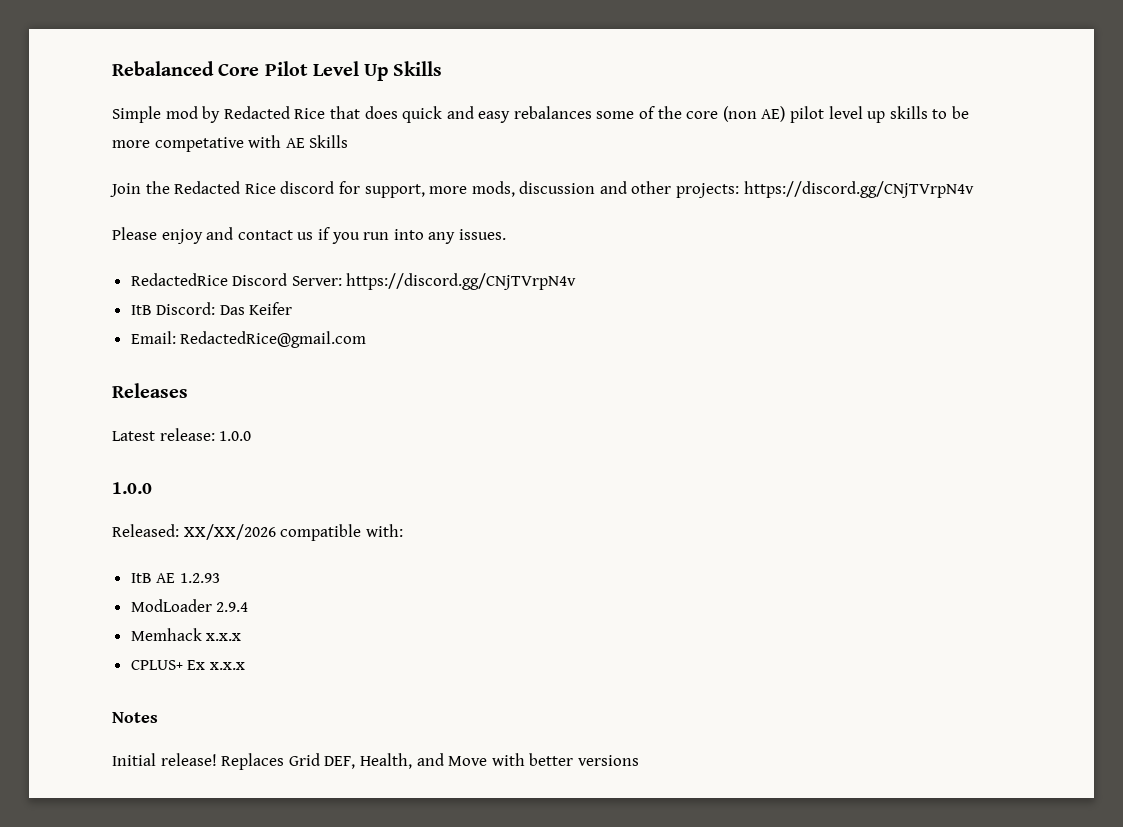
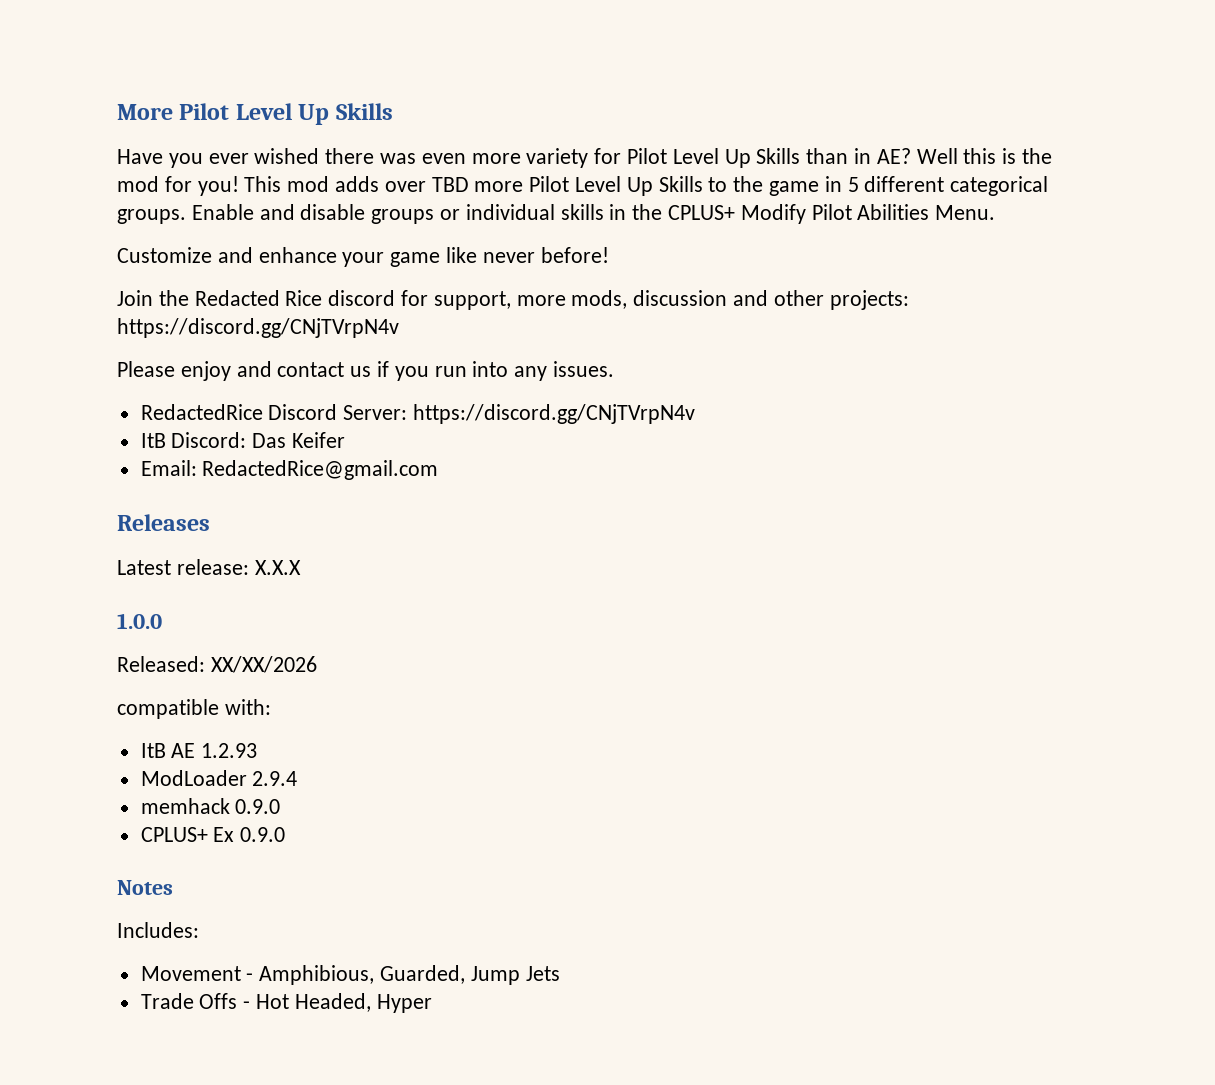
[112,61,260,76] Rebalanced Core -> [117,104,173,120] More
[112,106,969,123] [112,135,349,152] Simple mod by Redacted Rice that does quick and easy rebalances some of the core (non AE) pilot level up skills to be more competative with AE Skills -> [117,148,1053,168] [117,176,1049,196] [117,204,996,224] [117,247,609,267] Have you ever wished there was even more variety for Pilot Level Up Skills than in AE? Well this is the mod for you! This mod adds over TBD more Pilot Level Up Skills to the game in 5 different categorical groups. Enable and disable groups or individual skills in the CPLUS+ Modify Pilot Abilities Menu. // Customize and enhance your game like never before!
[219,431,252,441] 1.0.0 -> [254,560,301,575] X.X.X
(276, 532) none -> (317, 664) //
[130,628,242,641] Memhack x.x.x -> [140,798,281,814] memhack 0.9.0
[209,662,245,670] x.x.x -> [240,827,286,842] 0.9.0
[112,753,639,770] Initial release! Replaces Grid DEF, Health, and Move with better versions -> [117,922,199,938] [140,965,560,985] [140,993,432,1013] Includes: // Movement - Amphibious, Guarded, Jump Jets // Trade Offs - Hot Headed, Hyper

